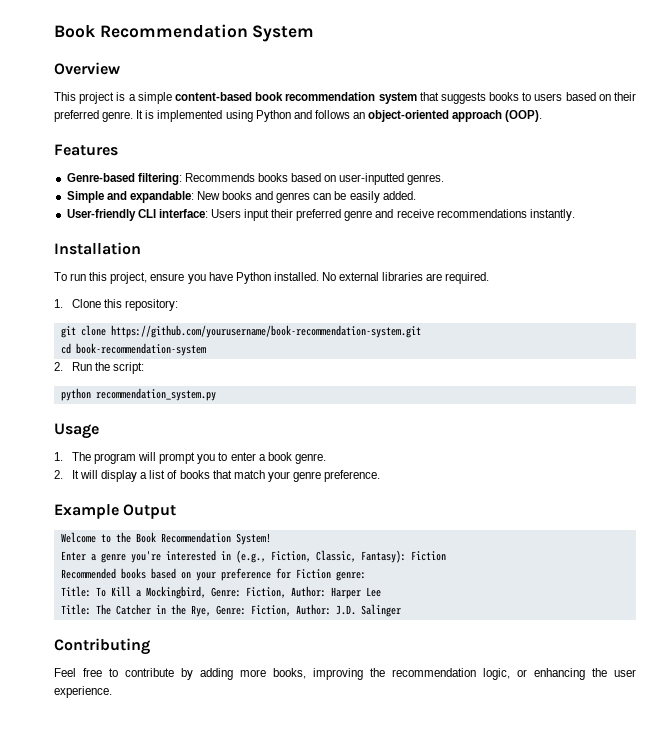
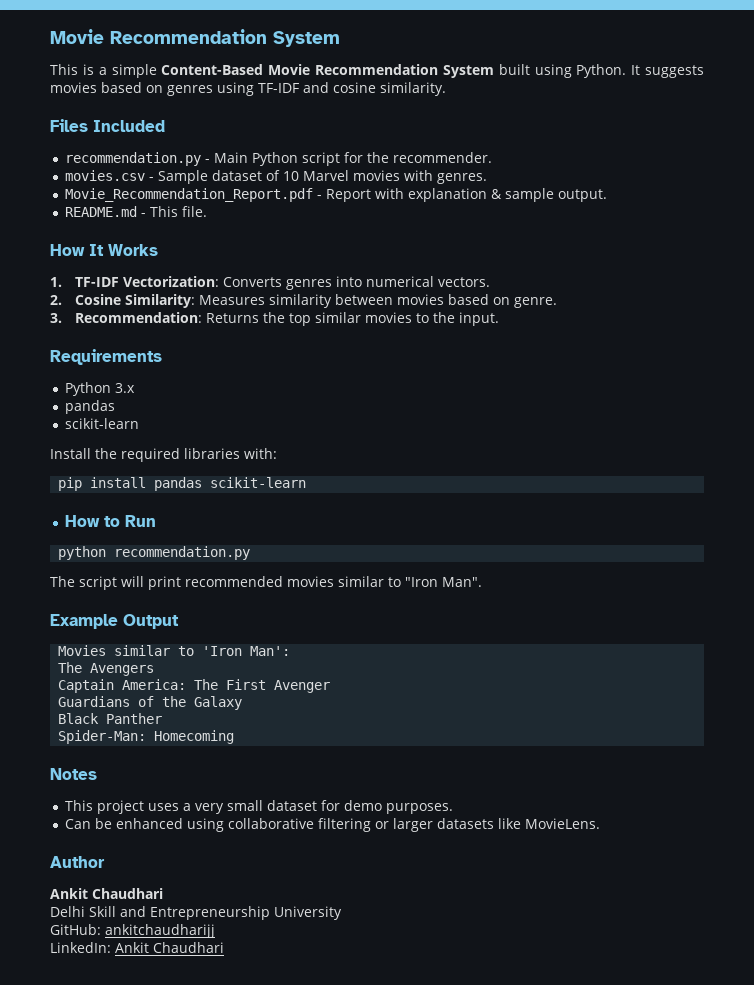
[54,24,315,42] [54,62,120,75] [54,92,115,104] Book Recommendation System // Overview // This project -> [50,29,340,47] [50,64,78,75] Movie Recommendation System // This
[174,92,636,104] [54,110,543,122] [54,144,118,156] [66,173,445,185] [66,191,416,203] [66,209,575,221] [54,242,141,255] [54,272,490,284] [54,299,179,311] [60,325,421,338] [60,343,206,356] [54,362,145,374] [60,388,216,401] [54,423,99,439] [54,452,326,464] [54,470,381,482] [54,504,177,519] [60,532,271,545] [60,550,446,563] [60,568,366,581] [60,586,381,599] [60,604,401,617] [54,638,150,655] [54,668,636,680] [54,686,112,698] content-based book recommendation system that suggests books to users based on their preferred genre. It is implemented using Python and follows an object-oriented approach (OOP). // Features // Genre-based filtering: Recommends books based on user-inputted genres. // Simple and expandable: New books and genres can be easily added. // User-friendly CLI interface: Users input their preferred genre and receive recommendations instantly. // Installation // To run this project, ensure you have Python installed. No external libraries are required. // 1. Clone this repository: // git clone https://github.com/yourusername/book-recommendation-system.git // cd book-recommendation-system // 2. Run the script: // python recommendation_system.py // Usage // 1. The program will prompt you to enter a book genre. // 2. It will display a list of books that match your genre preference. // Example Output // Welcome to the Book Recommendation System! // Enter a genre you're interested in (e.g., Fiction, Classic, Fantasy): Fiction // Recommended books based on your preference for Fiction genre: // Title: To Kill a Mockingbird, Genre: Fiction, Author: Harper Lee // Title: The Catcher in the Rye, Genre: Fiction, Author: J.D. Salinger // Contributing // Feel free to contribute by adding more books, improving the recommendation logic, or enhancing the user experience. -> [161,64,704,78] [50,82,446,96] [50,119,165,132] [65,152,493,166] [65,170,488,184] [65,188,608,202] [65,206,208,217] [50,244,158,256] [50,276,491,290] [50,294,558,308] [50,312,500,326] [50,349,162,365] [65,382,136,396] [65,400,116,414] [65,418,140,429] [50,448,277,462] [58,477,307,491] [65,515,157,527] [58,546,251,560] [50,576,482,590] [50,614,179,629] [58,645,291,656] [58,662,155,676] [58,679,331,693] [58,696,243,710] [58,713,163,724] [58,730,235,744] [50,768,97,780] [65,800,454,814] [65,818,601,832] [50,856,105,868] [50,888,163,899] [50,906,342,920] [50,924,215,938] [50,942,224,953] Content-Based Movie Recommendation System built using Python. It suggests movies based on genres using TF-IDF and cosine similarity. // Files Included // recommendation.py - Main Python script for the recommender. // movies.csv - Sample dataset of 10 Marvel movies with genres. // Movie_Recommendation_Report.pdf - Report with explanation & sample output. // README.md - This file. // How It Works // 1. TF-IDF Vectorization: Converts genres into numerical vectors. // 2. Cosine Similarity: Measures similarity between movies based on genre. // 3. Recommendation: Returns the top similar movies to the input. // Requirements // Python 3.x // pandas // scikit-learn // Install the required libraries with: // pip install pandas scikit-learn // How to Run // python recommendation.py // The script will print recommended movies similar to "Iron Man". // Example Output // Movies similar to 'Iron Man': // The Avengers // Captain America: The First Avenger // Guardians of the Galaxy // Black Panther // Spider-Man: Homecoming // Notes // This project uses a very small dataset for demo purposes. // Can be enhanced using collaborative filtering or larger datasets like MovieLens. // Author // Ankit Chaudhari // Delhi Skill and Entrepreneurship University // GitHub: ankitchaudharijj // LinkedIn: Ankit Chaudhari

